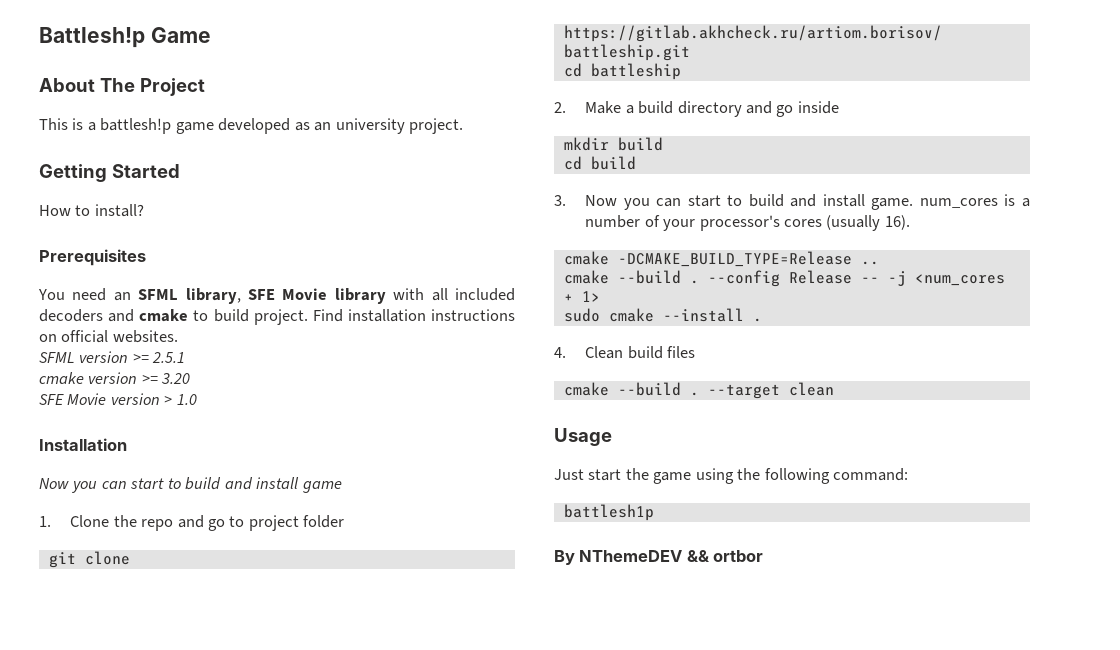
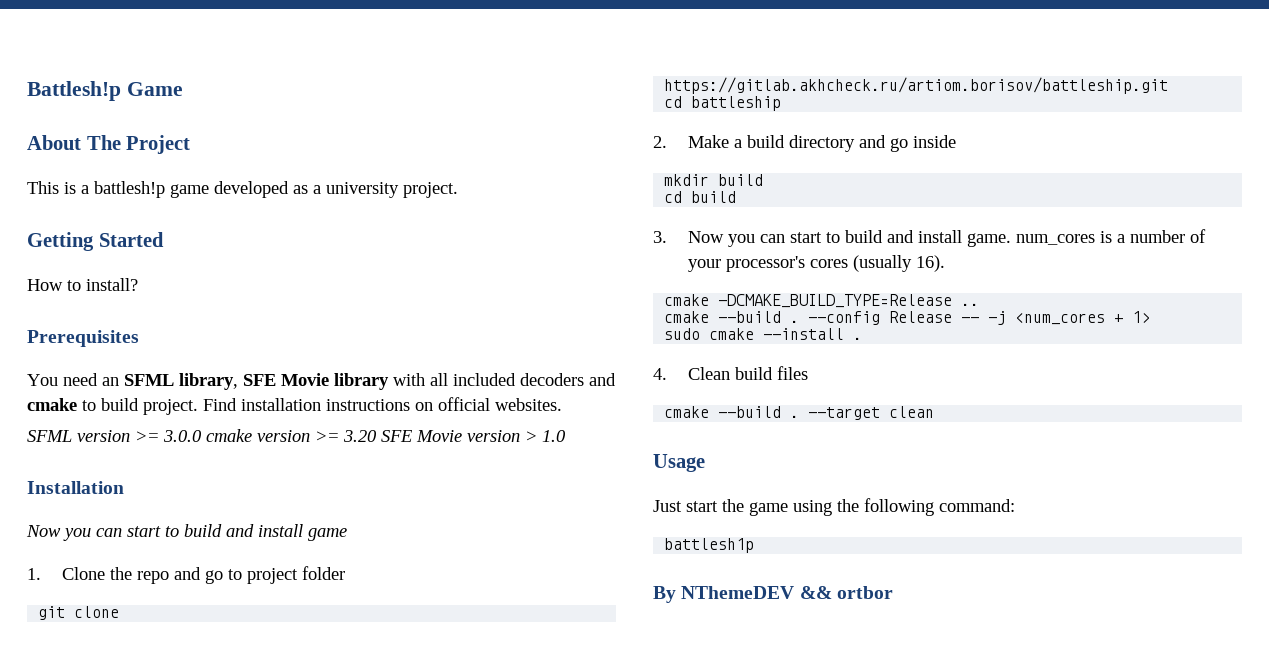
[314,122,332,131] an -> [313,185,321,194] a
[152,352,186,363] 2.5.1 // -> [163,430,202,442] 3.0.0
(191, 378) // -> (377, 436) none

